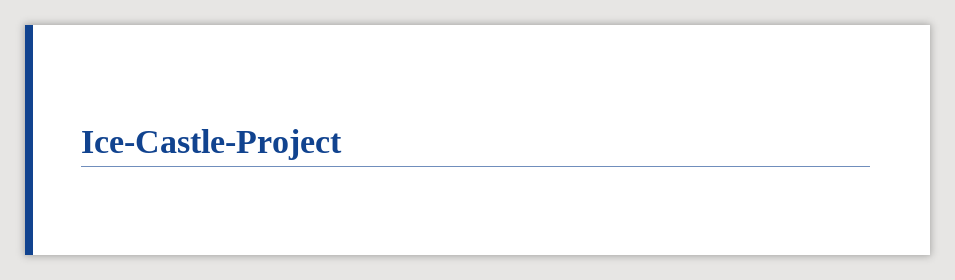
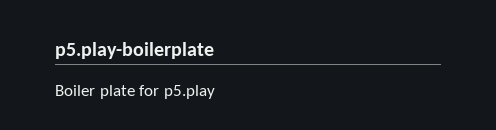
[81,129,342,160] Ice-Castle-Project -> [55,42,214,59] [55,85,215,99] p5.play-boilerplate // Boiler plate for p5.play

